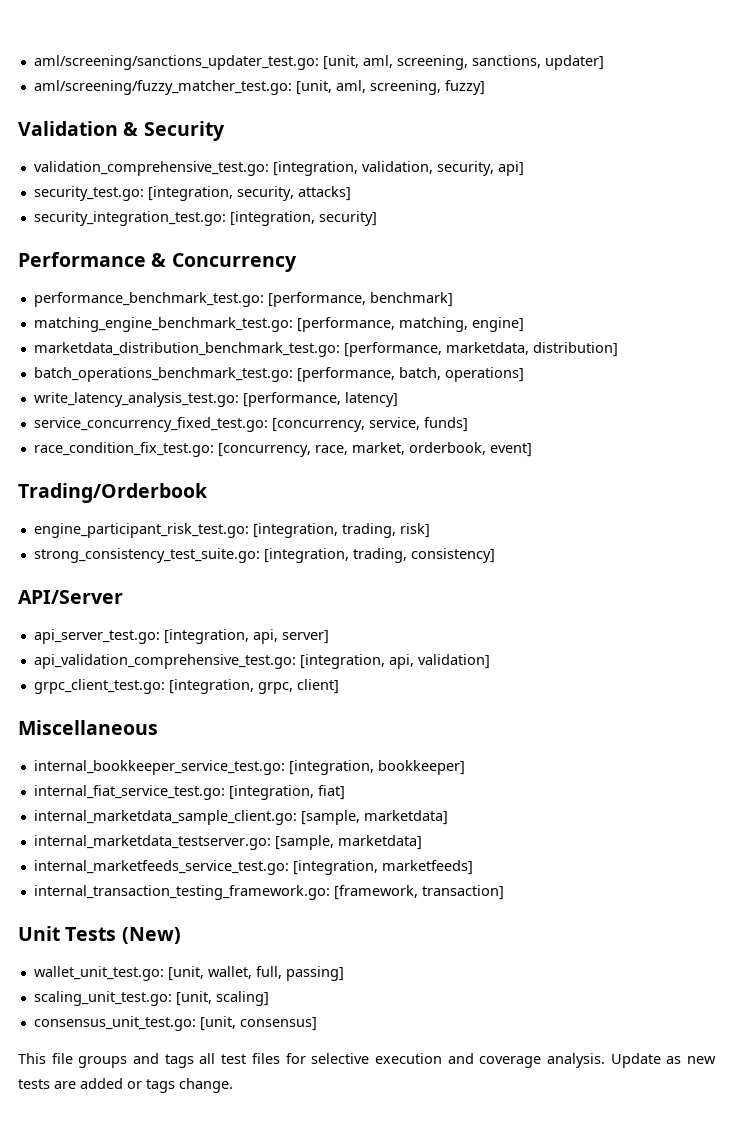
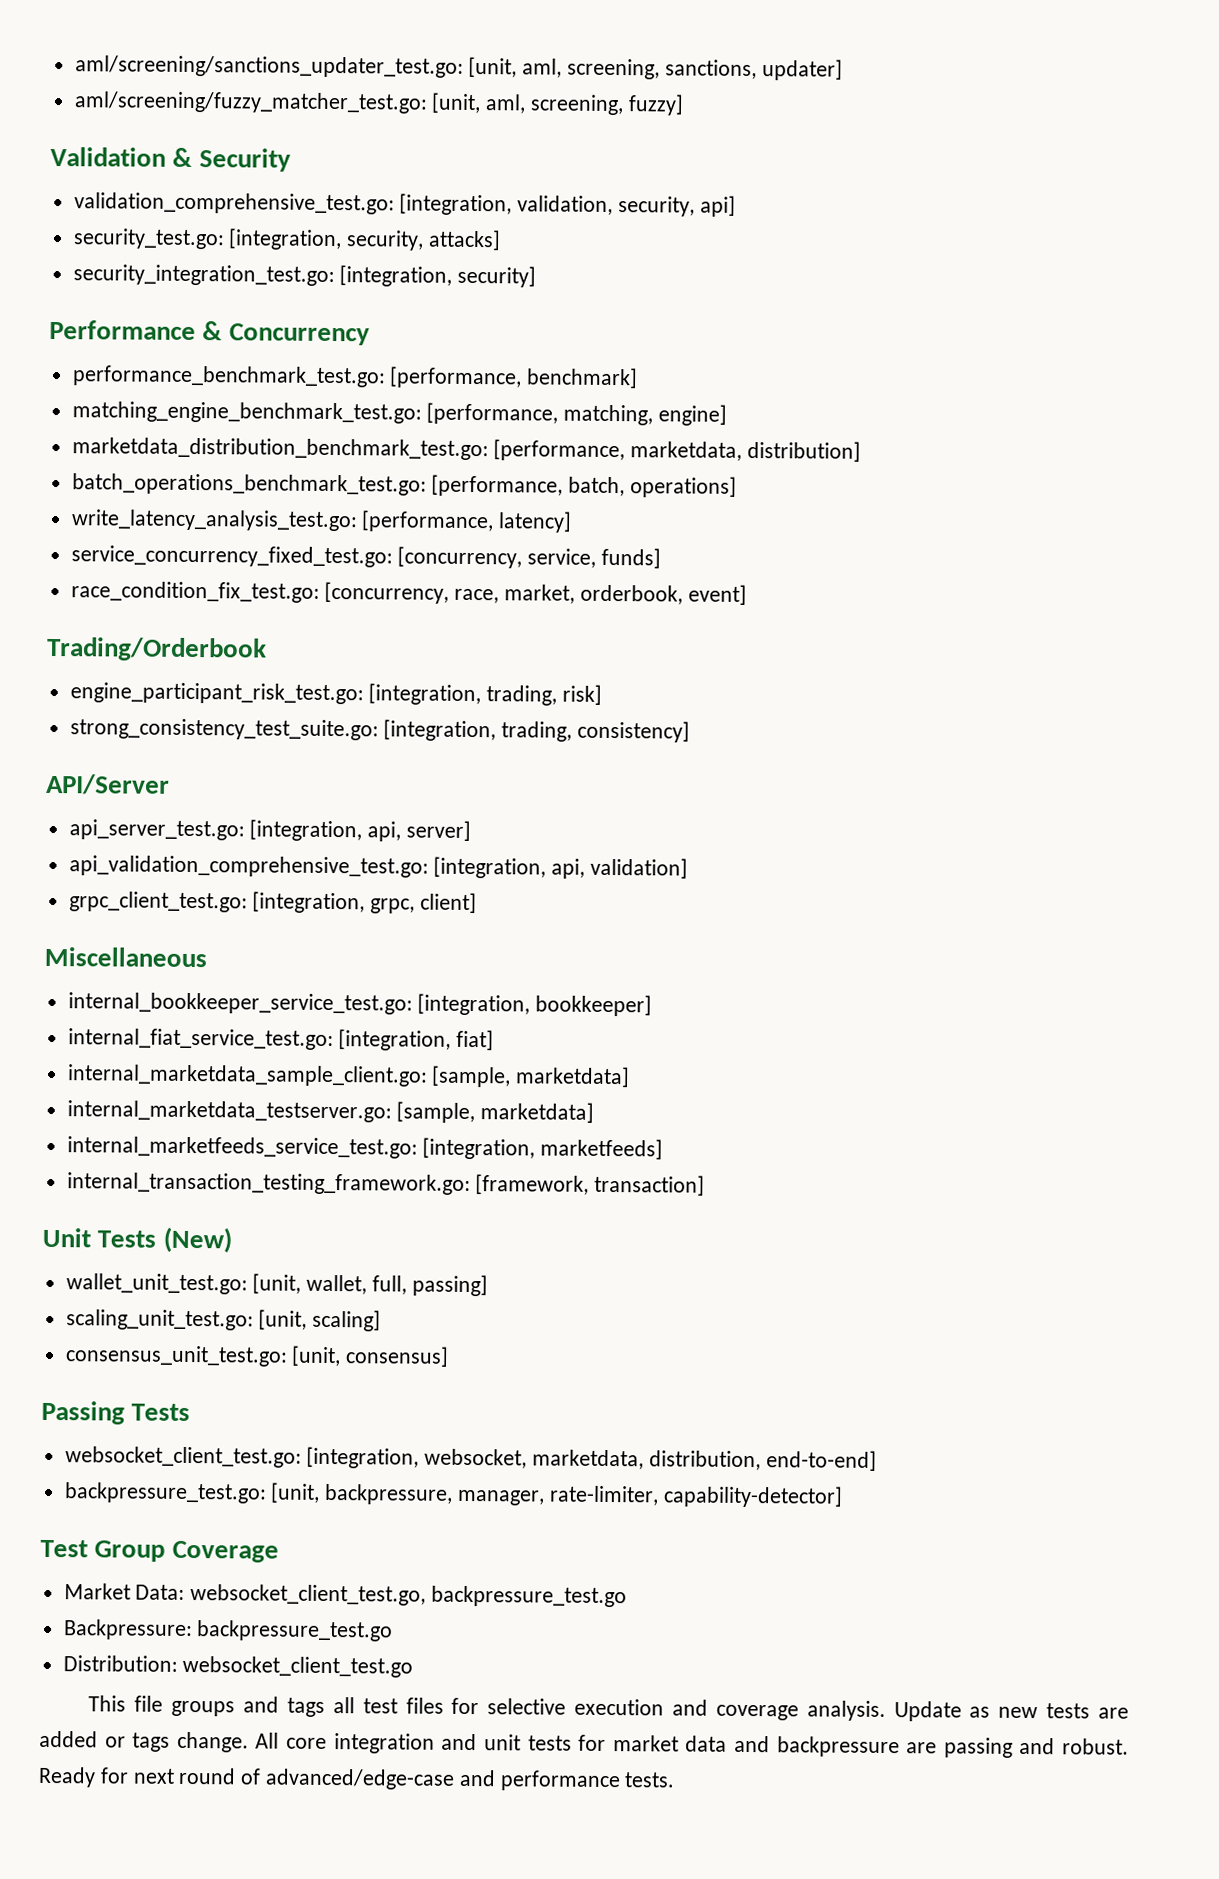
(317, 1024) none -> [41,1400,191,1425] [64,1446,877,1471] [63,1482,843,1508] [40,1539,279,1563] [63,1583,628,1608] [62,1619,394,1642] [62,1655,414,1678] // Passing Tests // websocket_client_test.go: [integration, websocket, marketdata, distribution, end-to-end] // backpressure_test.go: [unit, backpressure, manager, rate-limiter, capability-detector] // Test Group Coverage // Market Data: websocket_client_test.go, backpressure_test.go // Backpressure: backpressure_test.go // Distribution: websocket_client_test.go
(233, 1085) none -> [255,1732,1129,1758] [38,1766,676,1792] All core integration and unit tests for market data and backpressure are passing and robust. Ready for next round of advanced/edge-case and performance tests.

